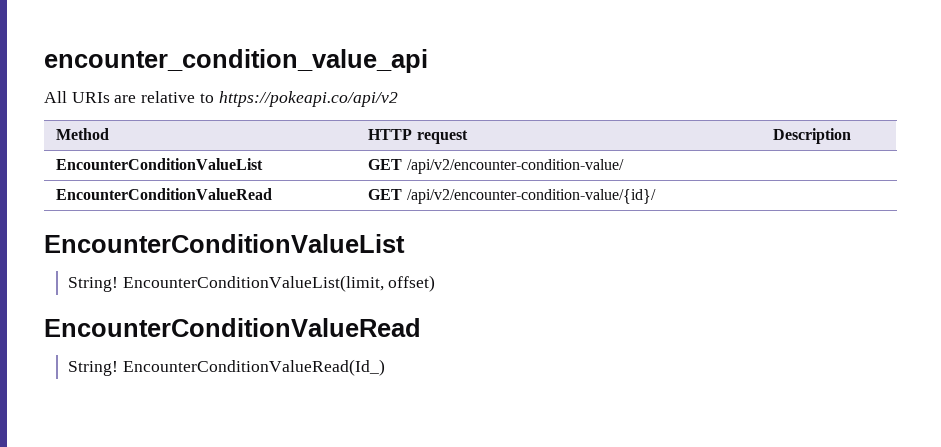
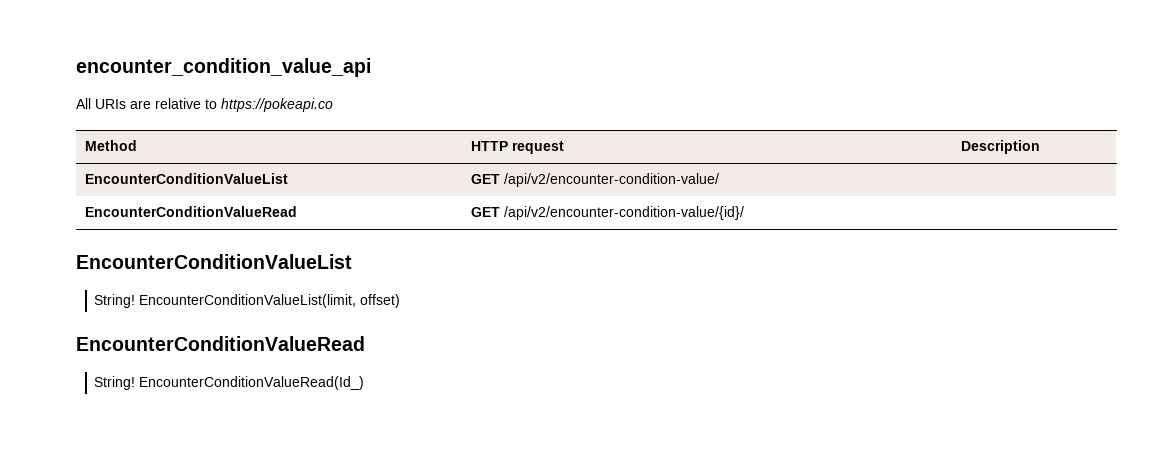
[218,91,398,107] https://pokeapi.co/api/v2 -> [221,98,333,112] https://pokeapi.co

